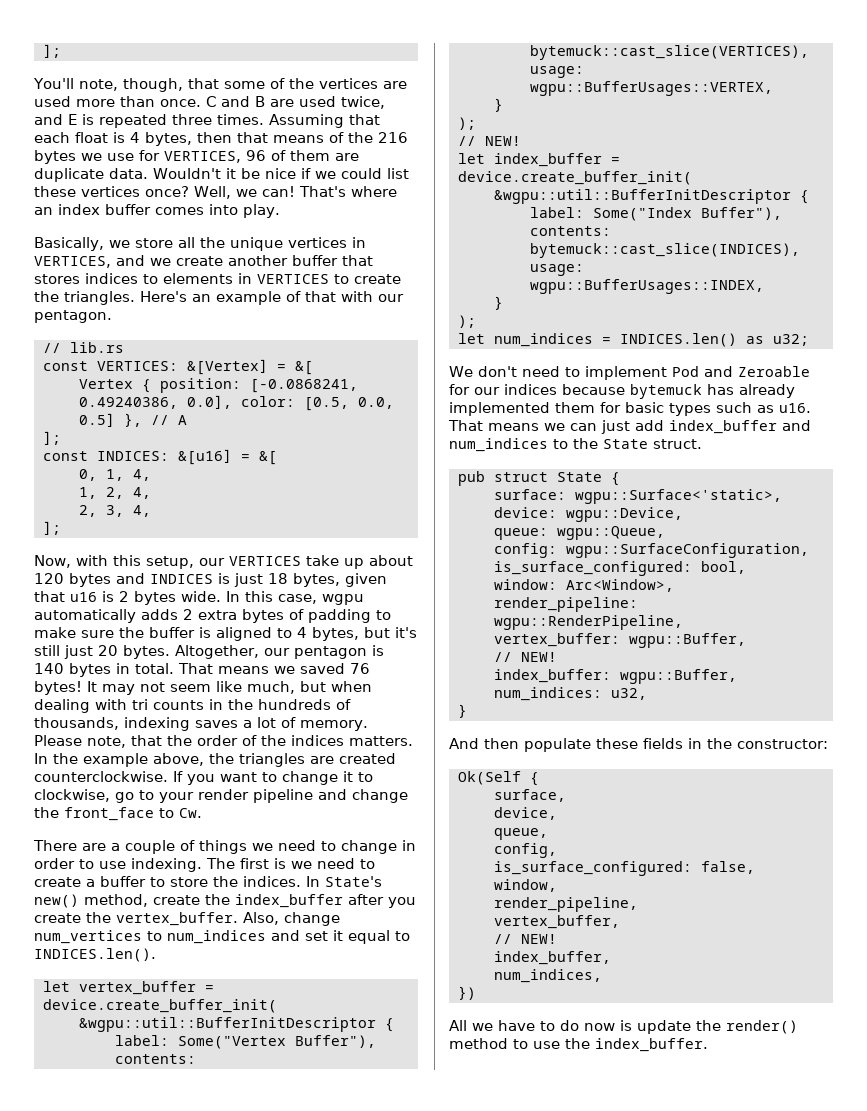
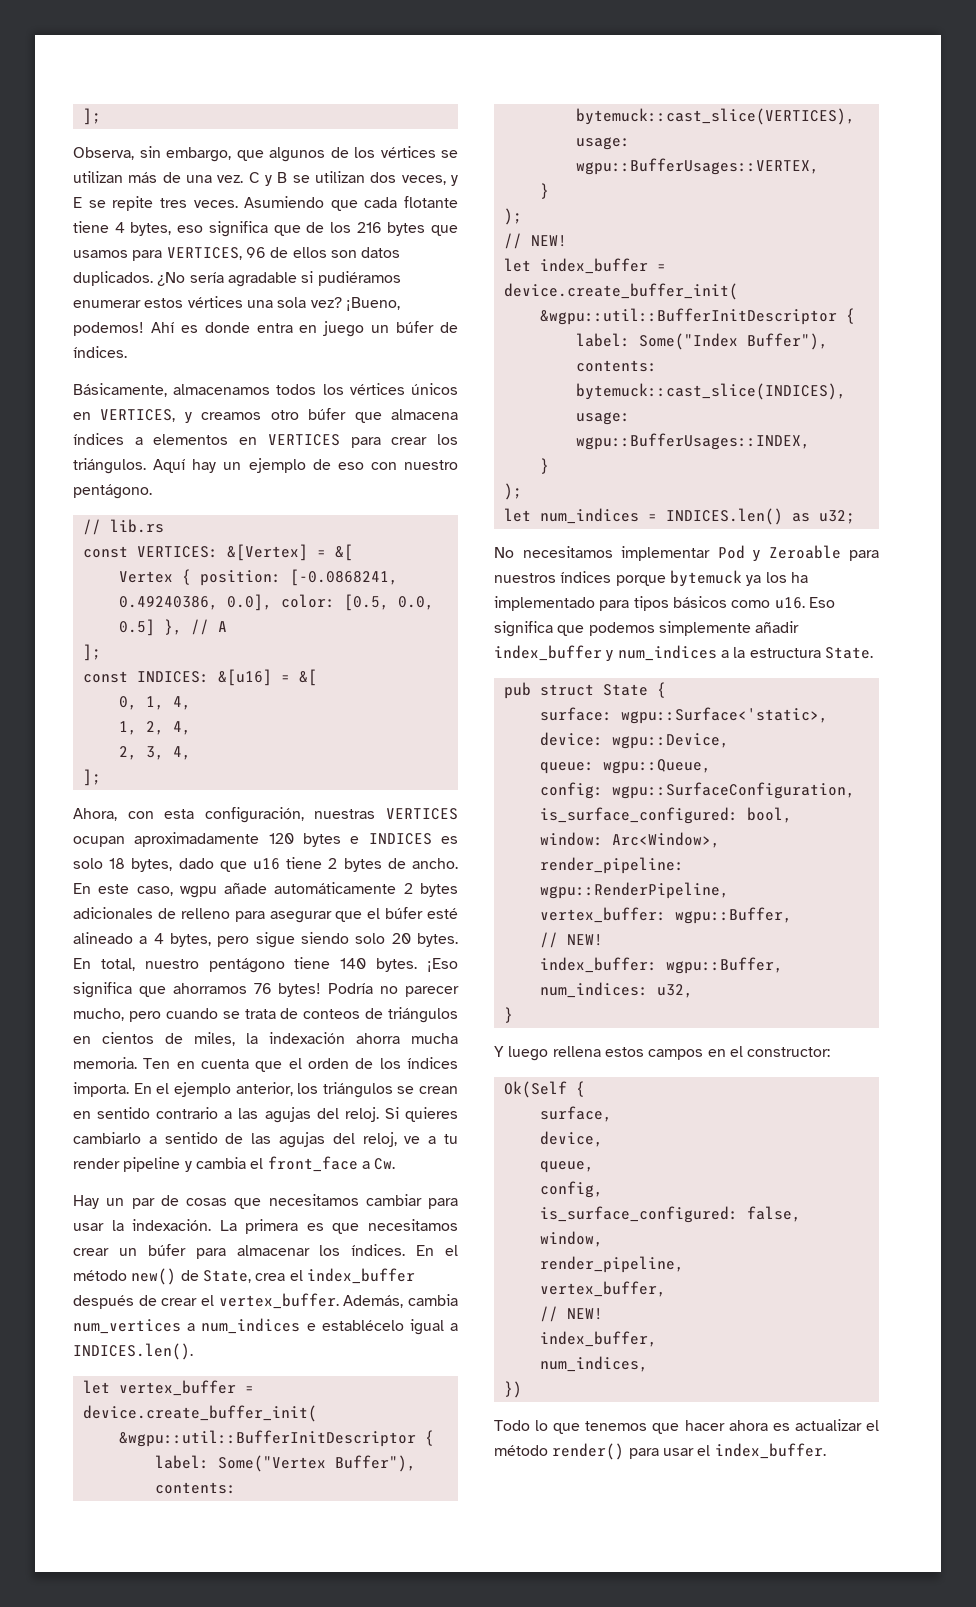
[42,44,61,58] [33,78,407,92] [34,96,385,109] [34,114,380,128] [34,132,408,146] [34,150,359,164] [34,168,409,182] [34,186,397,199] [34,204,280,218] [34,237,366,251] [34,255,373,268] [34,273,401,284] [34,291,404,305] [34,310,112,323] ]; // You'll note, though, that some of the vertices are used more than once. C and B are used twice, and E is repeated three times. Assuming that each float is 4 bytes, then that means of the 216 bytes we use for VERTICES, 96 of them are duplicate data. Wouldn't it be nice if we could list these vertices once? Well, we can! That's where an index buffer comes into play. // Basically, we store all the unique vertices in VERTICES, and we create another buffer that stores indices to elements in VERTICES to create the triangles. Here's an example of that with our pentagon. -> [82,108,101,125] [73,146,458,162] [73,171,458,186] [73,196,458,211] [73,221,458,237] [73,247,401,261] [73,271,401,287] [73,296,400,311] [73,321,459,337] [73,346,127,358] [73,383,458,397] [73,408,458,423] [73,433,459,448] [73,458,458,474] [73,484,152,499] ]; // Observa, sin embargo, que algunos de los vértices se utilizan más de una vez. C y B se utilizan dos veces, y E se repite tres veces. Asumiendo que cada flotante tiene 4 bytes, eso significa que de los 216 bytes que usamos para VERTICES, 96 de ellos son datos duplicados. ¿No sería agradable si pudiéramos enumerar estos vértices una sola vez? ¡Bueno, podemos! Ahí es donde entra en juego un búfer de índices. // Básicamente, almacenamos todos los vértices únicos en VERTICES, y creamos otro búfer que almacena índices a elementos en VERTICES para crear los triángulos. Aquí hay un ejemplo de eso con nuestro pentágono.
[34,555,413,569] [34,573,387,587] [34,591,364,605] [34,609,391,623] [34,627,417,641] [34,645,384,659] [34,663,370,677] [34,681,372,695] [34,699,351,713] [34,717,368,731] [34,735,413,748] [34,753,396,767] [34,771,373,785] [34,789,408,803] [34,807,202,821] [33,840,416,854] [34,858,375,872] [34,876,382,887] [34,894,416,908] [34,912,340,926] [34,930,410,944] Now, with this setup, our VERTICES take up about 120 bytes and INDICES is just 18 bytes, given that u16 is 2 bytes wide. In this case, wgpu automatically adds 2 extra bytes of padding to make sure the buffer is aligned to 4 bytes, but it's still just 20 bytes. Altogether, our pentagon is 140 bytes in total. That means we saved 76 bytes! It may not seem like much, but when dealing with tri counts in the hundreds of thousands, indexing saves a lot of memory. Please note, that the order of the indices matters. In the example above, the triangles are created counterclockwise. If you want to change it to clockwise, go to your render pipeline and change the front_face to Cw. // There are a couple of things we need to change in order to use indexing. The first is we need to create a buffer to store the indices. In State's new() method, create the index_buffer after you create the vertex_buffer. Also, change num_vertices to num_indices and set it equal to -> [73,807,458,823] [73,832,458,847] [73,857,458,872] [73,882,458,898] [73,907,458,923] [73,932,458,948] [73,957,458,973] [73,982,459,998] [73,1007,458,1023] [73,1032,458,1046] [73,1057,458,1072] [73,1082,458,1098] [73,1107,458,1123] [73,1132,459,1148] [73,1156,396,1172] [73,1194,458,1209] [73,1219,458,1234] [73,1244,458,1259] [73,1268,415,1285] [73,1293,459,1309] [73,1318,459,1335] Ahora, con esta configuración, nuestras VERTICES ocupan aproximadamente 120 bytes e INDICES es solo 18 bytes, dado que u16 tiene 2 bytes de ancho. En este caso, wgpu añade automáticamente 2 bytes adicionales de relleno para asegurar que el búfer esté alineado a 4 bytes, pero sigue siendo solo 20 bytes. En total, nuestro pentágono tiene 140 bytes. ¡Eso significa que ahorramos 76 bytes! Podría no parecer mucho, pero cuando se trata de conteos de triángulos en cientos de miles, la indexación ahorra mucha memoria. Ten en cuenta que el orden de los índices importa. En el ejemplo anterior, los triángulos se crean en sentido contrario a las agujas del reloj. Si quieres cambiarlo a sentido de las agujas del reloj, ve a tu render pipeline y cambia el front_face a Cw. // Hay un par de cosas que necesitamos cambiar para usar la indexación. La primera es que necesitamos crear un búfer para almacenar los índices. En el método new() de State, crea el index_buffer después de crear el vertex_buffer. Además, cambia num_vertices a num_indices e establécelo igual a
[449,366,810,380] [449,384,795,399] [449,402,811,416] [448,420,811,434] [449,438,702,452] We don't need to implement Pod and Zeroable for our indices because bytemuck has already implemented them for basic types such as u16. That means we can just add index_buffer and num_indices to the State struct. -> [494,545,879,561] [494,570,808,587] [494,596,835,611] [494,621,800,637] [494,645,873,661] No necesitamos implementar Pod y Zeroable para nuestros índices porque bytemuck ya los ha implementado para tipos básicos como u16. Eso significa que podemos simplemente añadir index_buffer y num_indices a la estructura State.
[449,738,732,752] And then populate these fields in the -> [494,1046,743,1061] Y luego rellena estos campos en el
[449,1020,798,1034] [449,1038,590,1049] All we have to do now is update the render() method to use the -> [494,1419,879,1434] [494,1443,711,1460] Todo lo que tenemos que hacer ahora es actualizar el método render() para usar el

